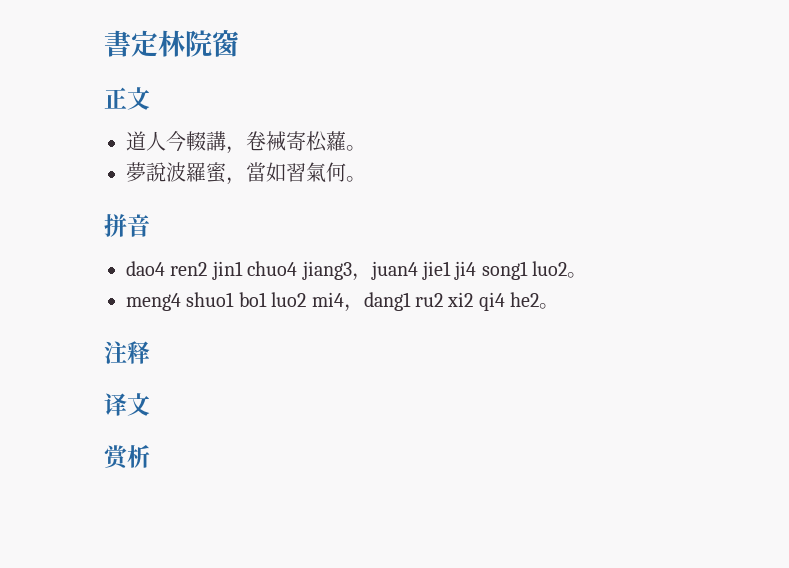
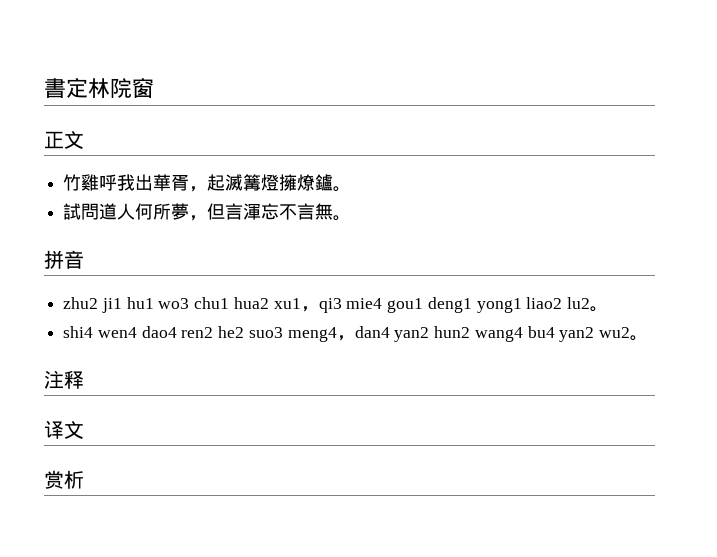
[126,131,366,154] [126,162,366,185] [104,214,150,237] [126,261,588,281] [126,292,540,312] 道人今輟講，卷裓寄松蘿。 // 夢說波羅蜜，當如習氣何。 // 拼音 // dao4 ren2 jin1 chuo4 jiang3，juan4 jie1 ji4 song1 luo2。 // meng4 shuo1 bo1 luo2 mi4，dang1 ru2 xi2 qi4 he2 -> [63,174,352,192] [63,203,352,221] [44,250,84,269] [63,297,608,313] [63,326,630,342] 竹雞呼我出華胥，起滅篝燈擁燎鑪。 // 試問道人何所夢，但言渾忘不言無。 // 拼音 // zhu2 ji1 hu1 wo3 chu1 hua2 xu1，qi3 mie4 gou1 deng1 yong1 liao2 lu2。 // shi4 wen4 dao4 ren2 he2 suo3 meng4，dan4 yan2 hun2 wang4 bu4 yan2 wu2

